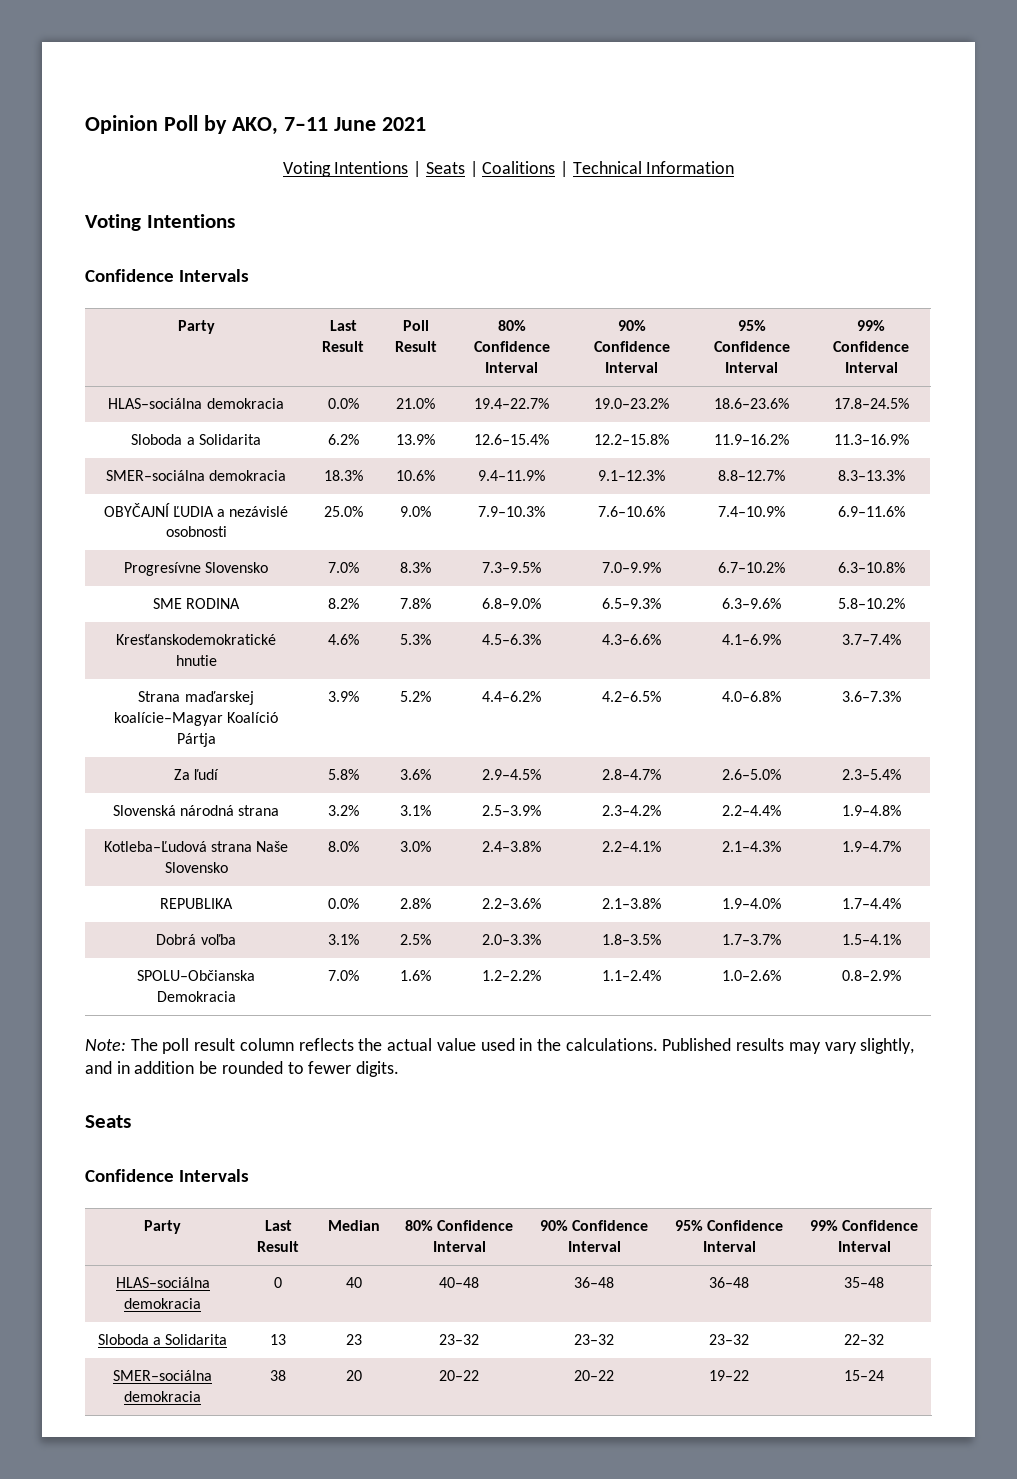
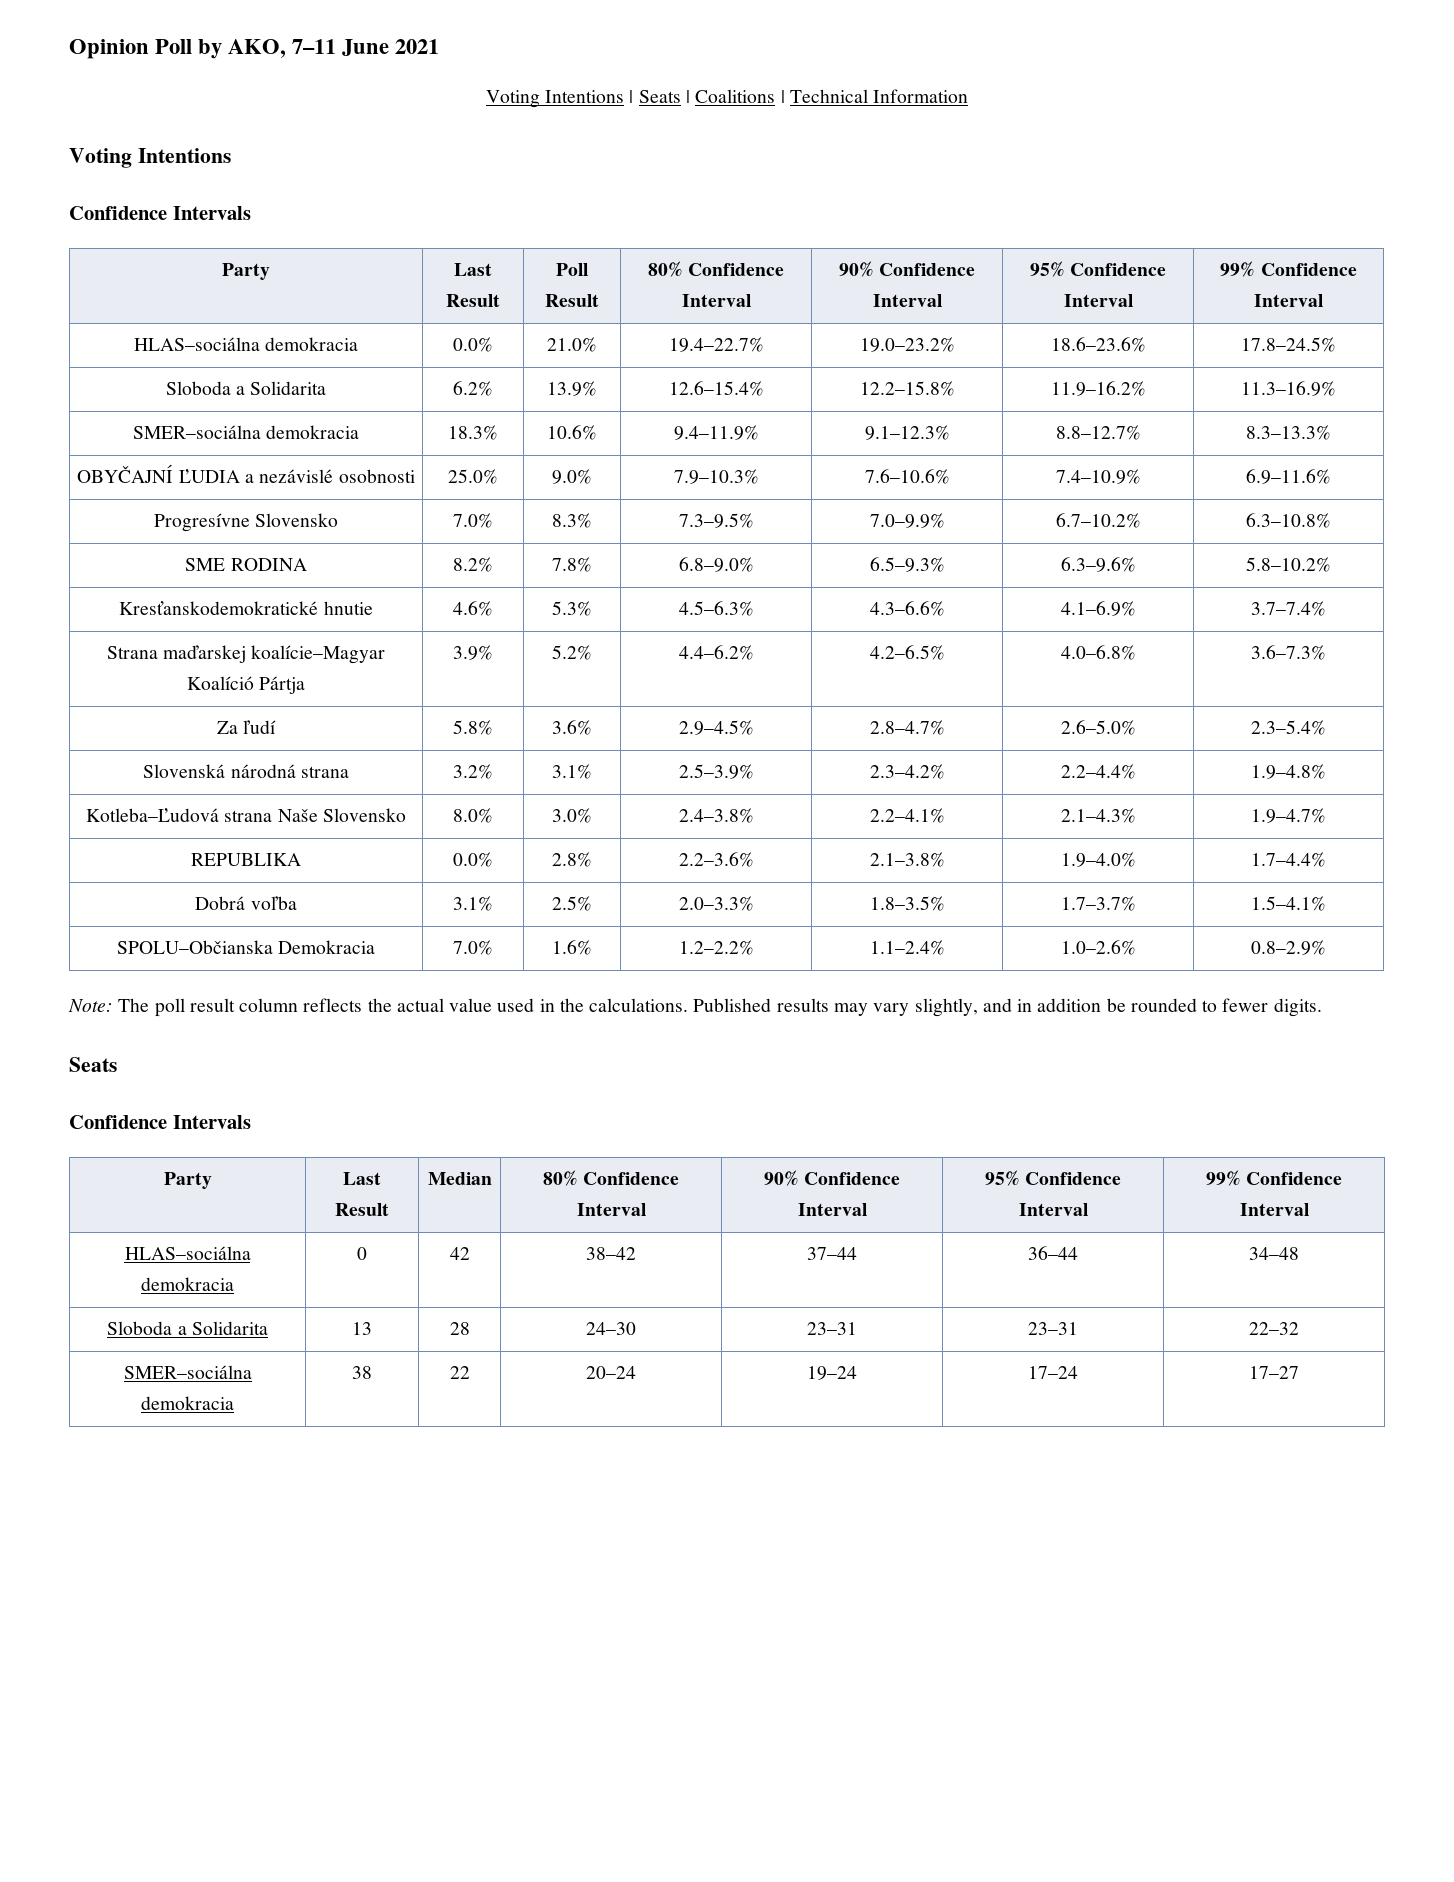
[346,1277,362,1288] [439,1277,479,1288] [574,1277,614,1288] [709,1277,749,1288] [844,1277,884,1288] 40 | 40–48 | 36–48 | 36–48 | 35–48 -> [449,1247,470,1260] [586,1247,636,1260] [807,1247,857,1260] [1028,1246,1078,1260] [1249,1247,1299,1260] 42 | 38–42 | 37–44 | 36–44 | 34–48
[346,1334,362,1345] [439,1334,479,1345] [574,1334,614,1345] [709,1334,749,1345] 23 | 23–32 | 23–32 | 23–32 -> [449,1322,470,1335] [586,1322,636,1335] [807,1322,857,1335] [1028,1322,1078,1335] 28 | 24–30 | 23–31 | 23–31
[346,1370,362,1381] [439,1370,479,1381] [574,1370,614,1381] [709,1370,749,1381] [844,1370,884,1381] 20 | 20–22 | 20–22 | 19–22 | 15–24 -> [449,1366,470,1379] [586,1366,636,1379] [807,1366,857,1380] [1028,1366,1078,1379] [1249,1366,1299,1379] 22 | 20–24 | 19–24 | 17–24 | 17–27

